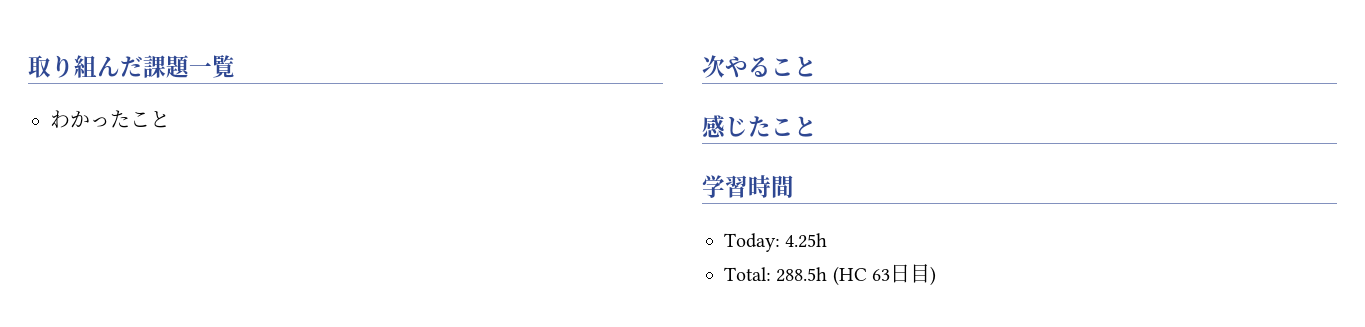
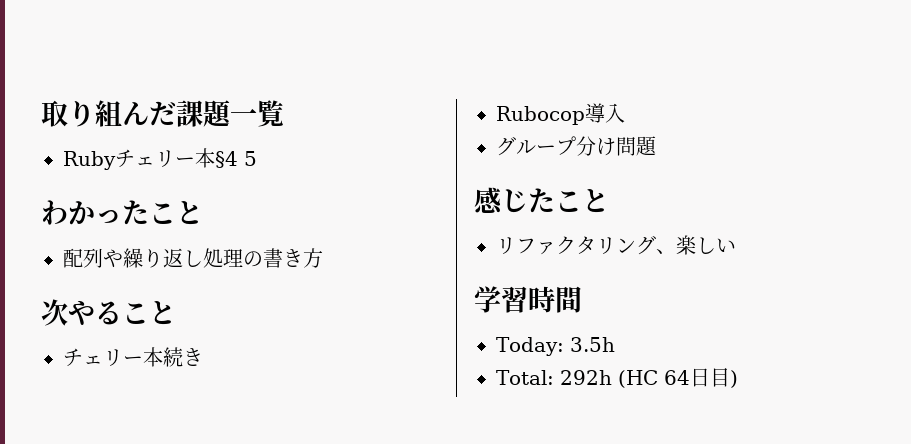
[50,110,170,128] [702,55,817,78] [702,115,817,139] わかったこと // 次やること // 感じたこと -> [63,148,257,170] [41,200,203,225] [63,248,323,268] [41,299,176,326] [63,347,203,367] [496,103,625,125] [496,136,657,156] [474,187,609,214] [496,235,736,255] Rubyチェリー本§4 5 // わかったこと // 配列や繰り返し処理の書き方 // 次やること // チェリー本続き // Rubocop導入 // グループ分け問題 // 感じたこと // リファクタリング、楽しい
[785,233,828,248] 4.25h -> [569,337,615,352] 3.5h
[776,266,891,286] 288.5h (HC 63 -> [559,370,690,388] 292h (HC 64

